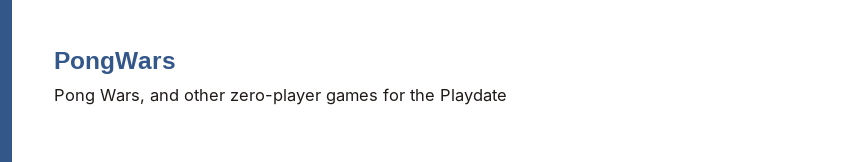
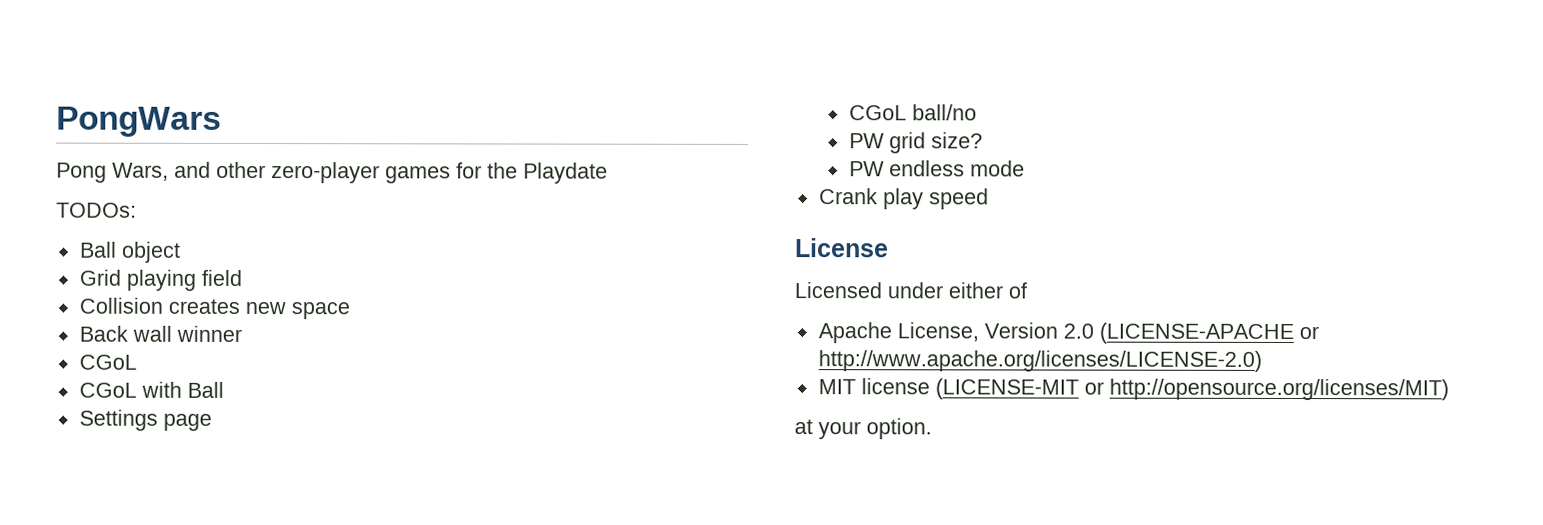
(507, 97) none -> [56,202,137,218] [79,241,181,263] [78,269,242,291] [78,297,350,320] [78,325,242,342] [78,354,137,370] [78,381,224,398] [78,409,212,431] [848,104,977,121] [848,132,983,154] [848,160,1025,177] [818,188,989,210] [795,238,889,258] [794,282,1027,299] [817,322,1319,345] [817,350,1262,372] [817,378,1449,401] [794,418,932,440] // TODOs: // Ball object // Grid playing field // Collision creates new space // Back wall winner // CGoL // CGoL with Ball // Settings page // CGoL ball/no // PW grid size? // PW endless mode // Crank play speed // License // Licensed under either of // Apache License, Version 2.0 (LICENSE-APACHE or http://www.apache.org/licenses/LICENSE-2.0) // MIT license (LICENSE-MIT or http://opensource.org/licenses/MIT) // at your option.

